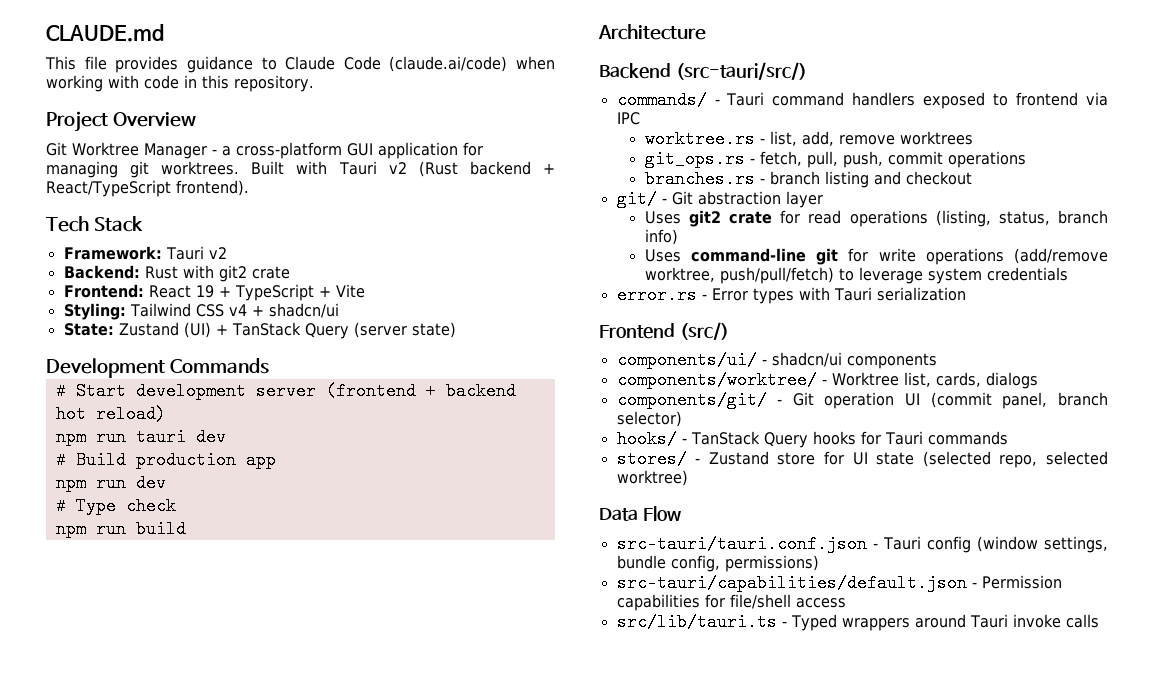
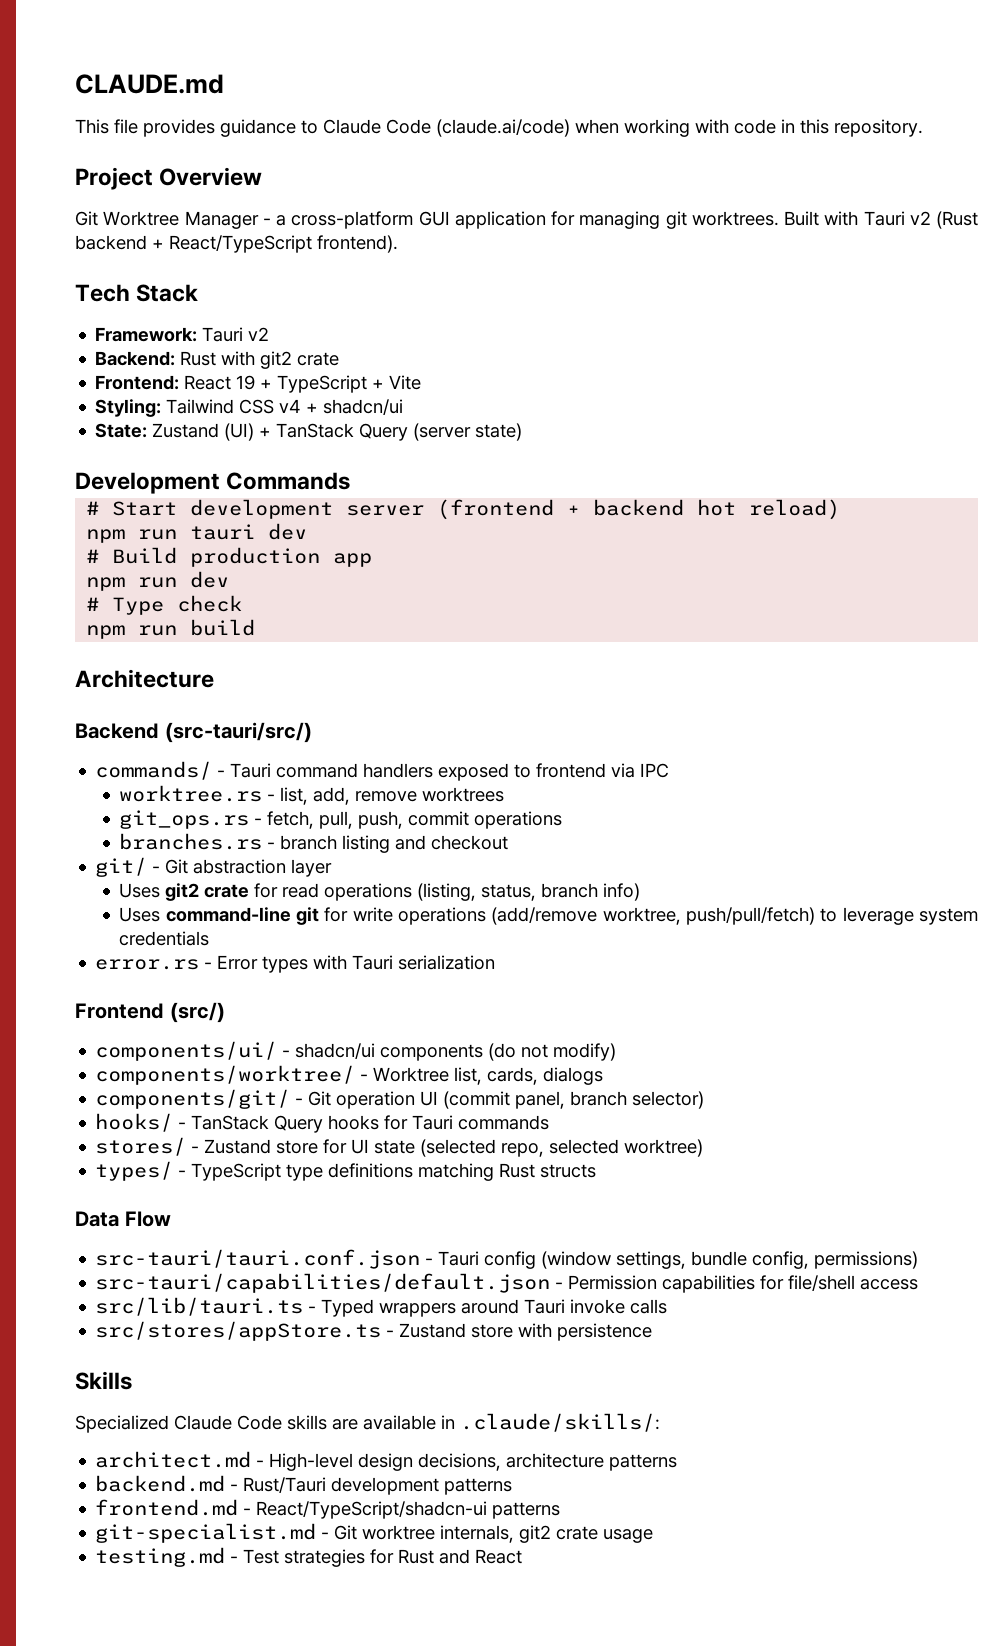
(937, 361) none -> [488,1043,617,1061] (do not modify)
(688, 478) none -> [95,1161,597,1181] // types/ - TypeScript type definitions matching Rust structs
(1099, 621) none -> [95,1321,653,1341] [75,1371,132,1390] [75,1413,660,1433] [95,1451,678,1471] [95,1475,513,1495] [95,1499,561,1519] [95,1523,654,1543] [95,1547,523,1567] // src/stores/appStore.ts - Zustand store with persistence // Skills // Specialized Claude Code skills are available in .claude/skills/: // architect.md - High-level design decisions, architecture patterns // backend.md - Rust/Tauri development patterns // frontend.md - React/TypeScript/shadcn-ui patterns // git-specialist.md - Git worktree internals, git2 crate usage // testing.md - Test strategies for Rust and React

